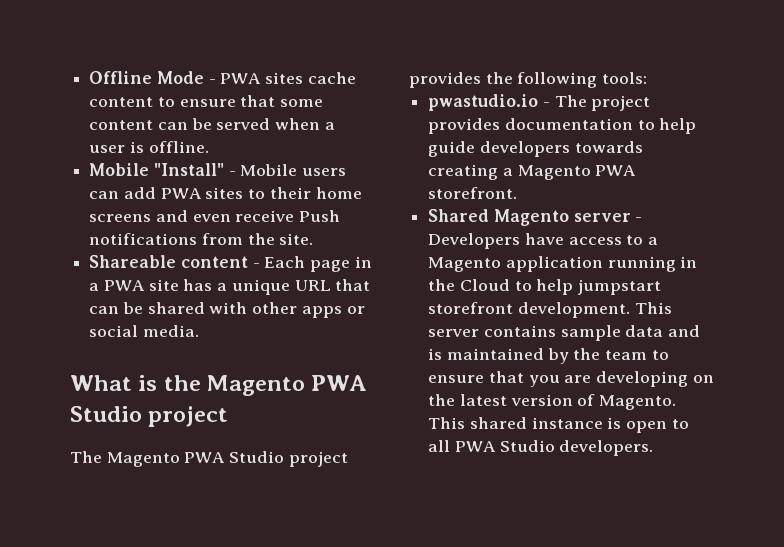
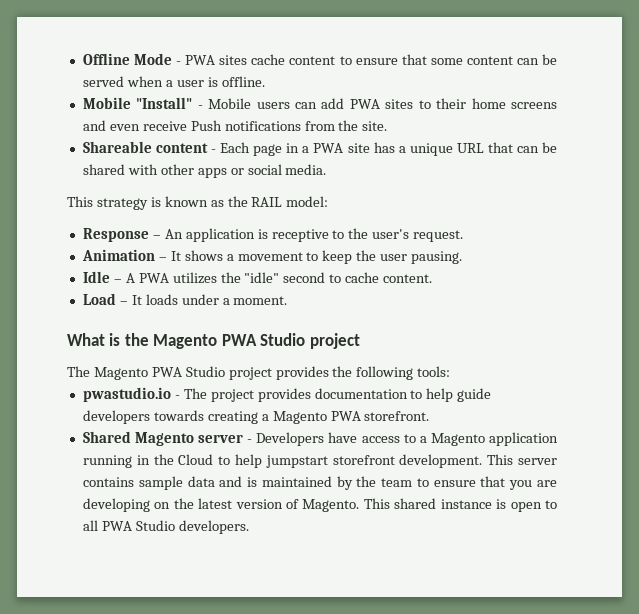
(199, 331) none -> [67,196,329,210] [82,228,464,242] [81,249,463,264] [82,271,433,284] [82,293,288,305] // This strategy is known as the RAIL model: // Response – An application is receptive to the user's request. // Animation – It shows a movement to keep the user pausing. // Idle – A PWA utilizes the "idle" second to cache content. // Load – It loads under a moment.

